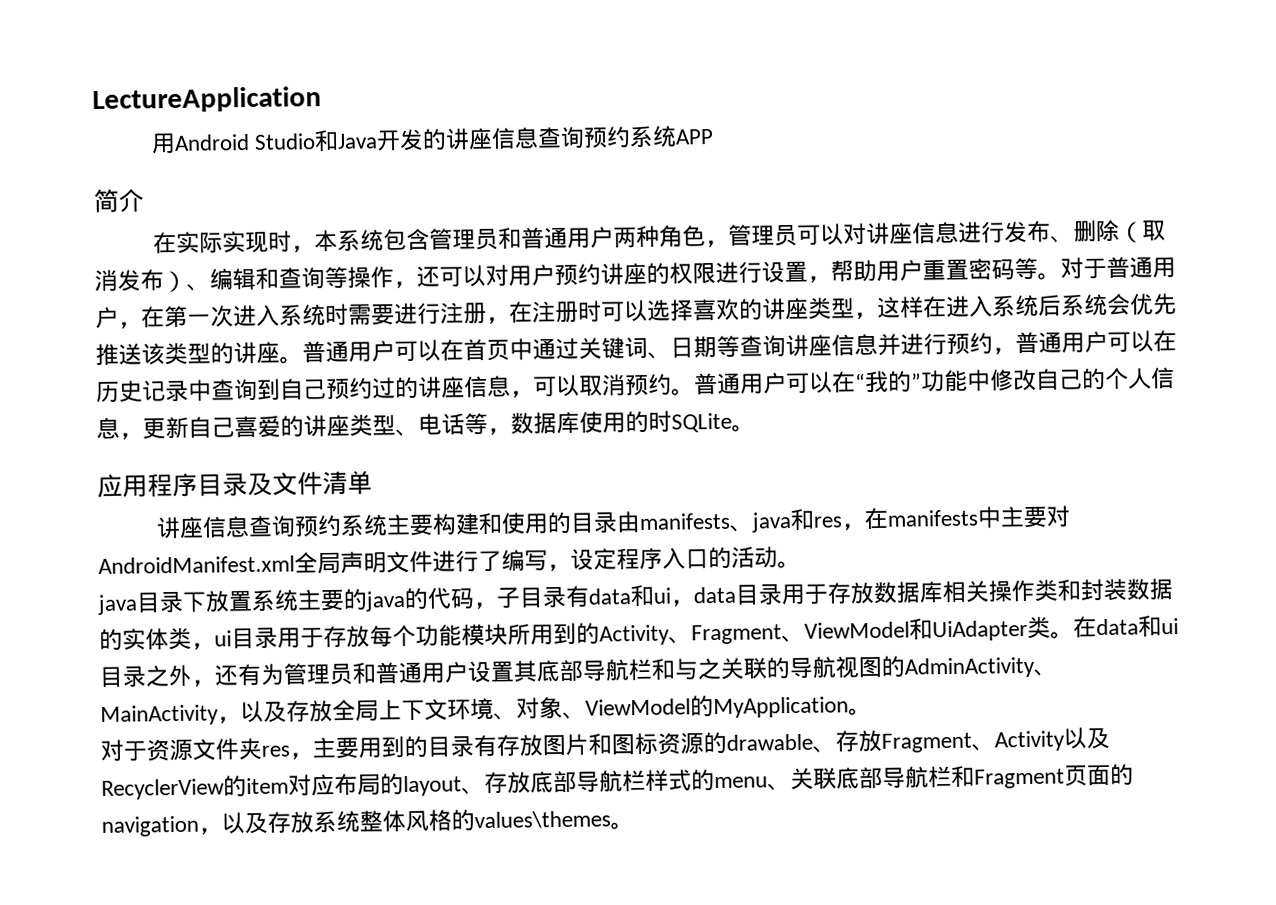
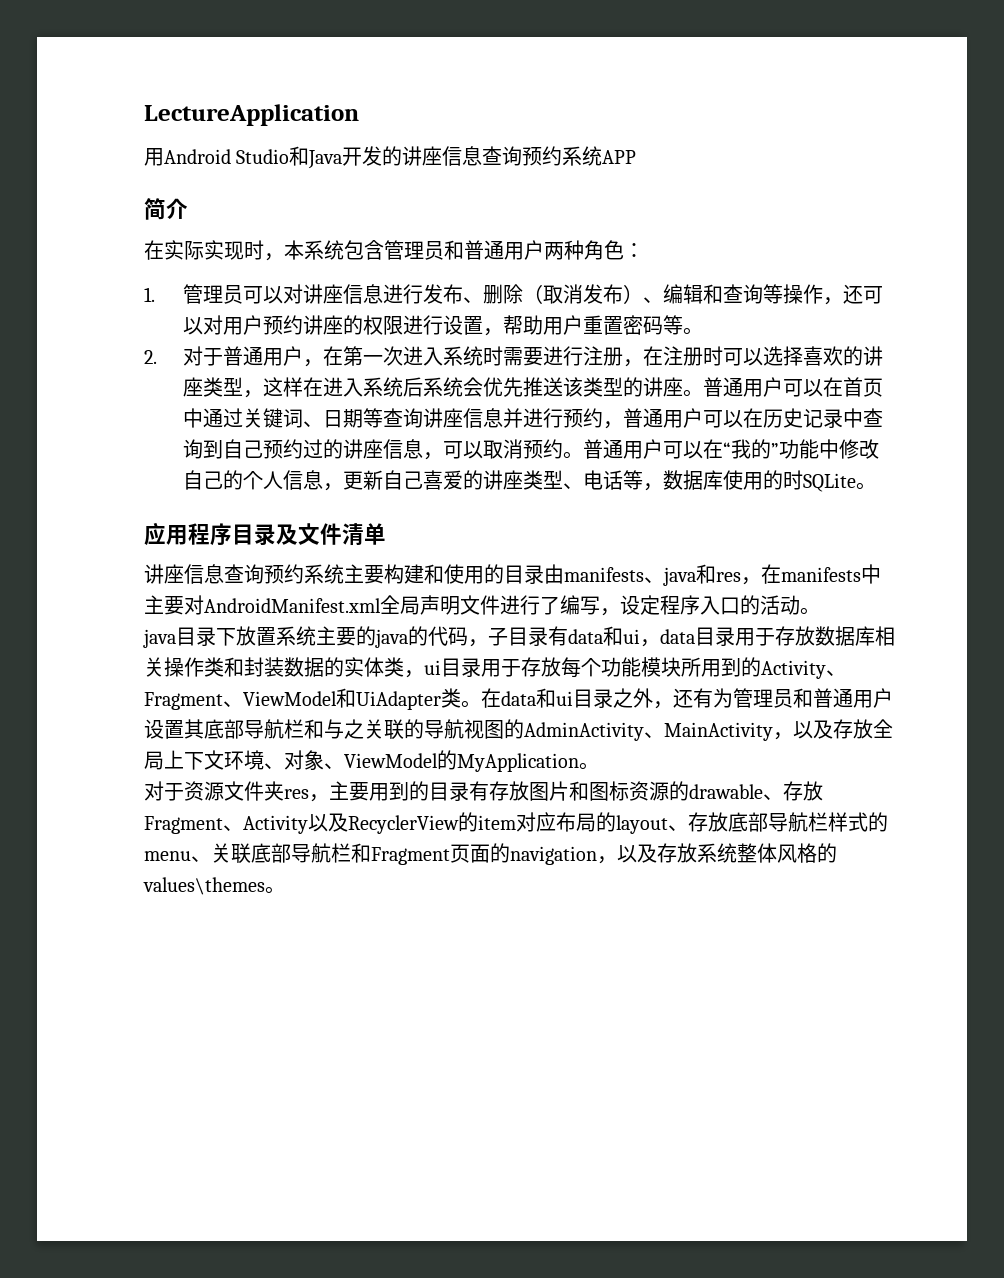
[704,239,729,248] ， -> [624,243,644,258] [144,287,155,302] ： // 1.
(1061, 276) none -> [144,350,157,364] // 2.

